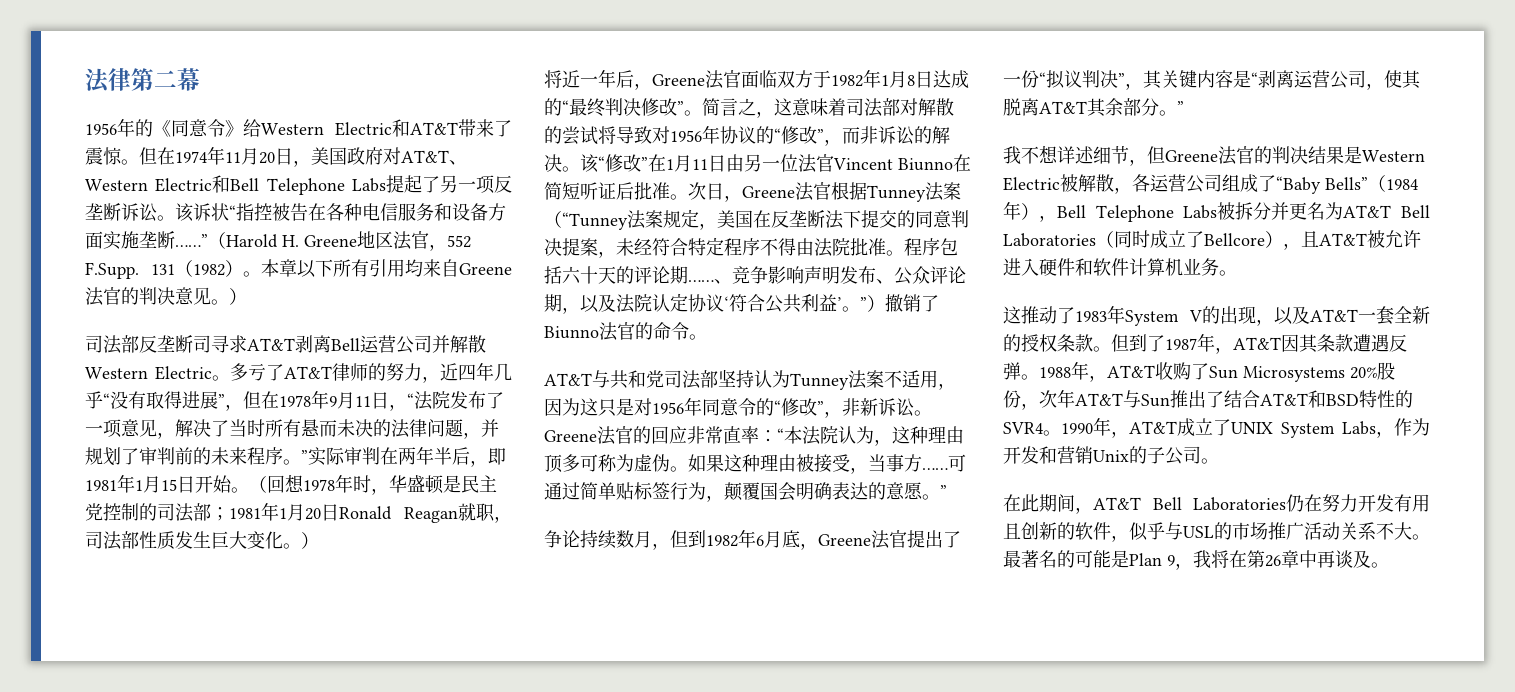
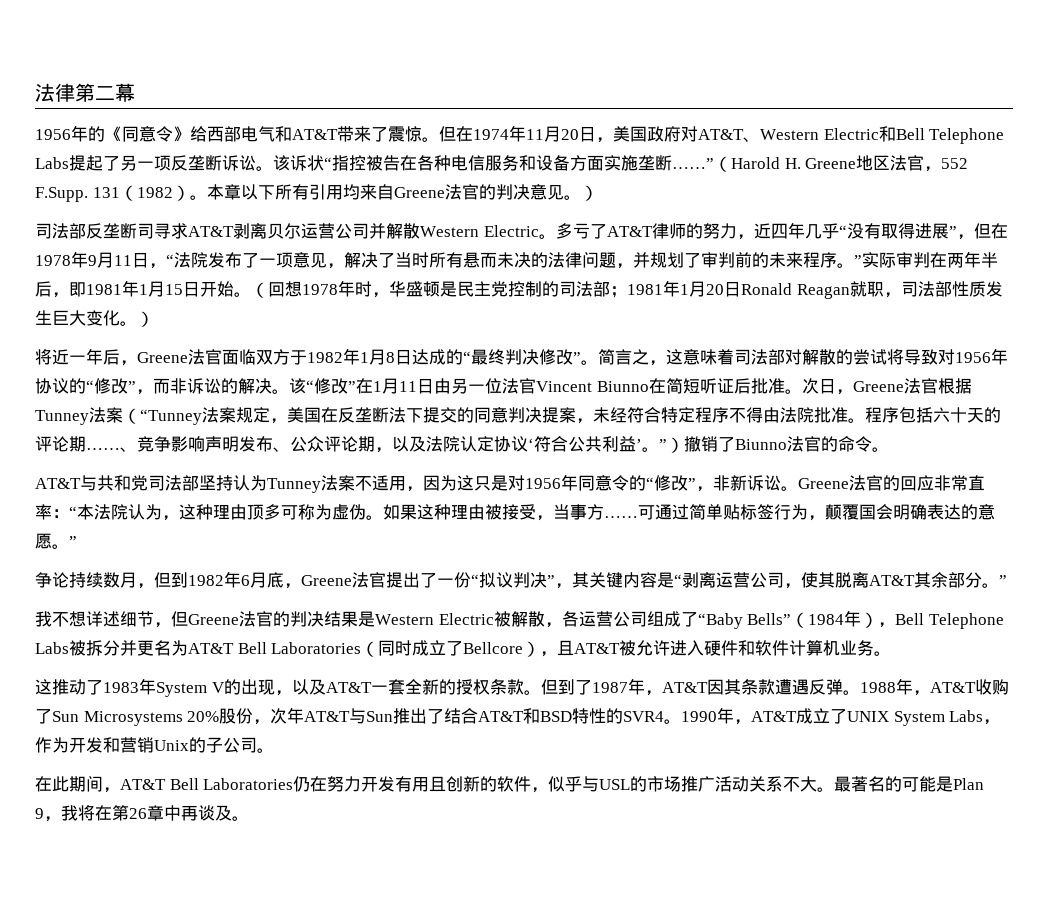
[261,122,392,136] Western Electric -> [207,126,275,142] 西部电气
[331,338,360,351] Bell -> [267,223,301,239] 贝尔

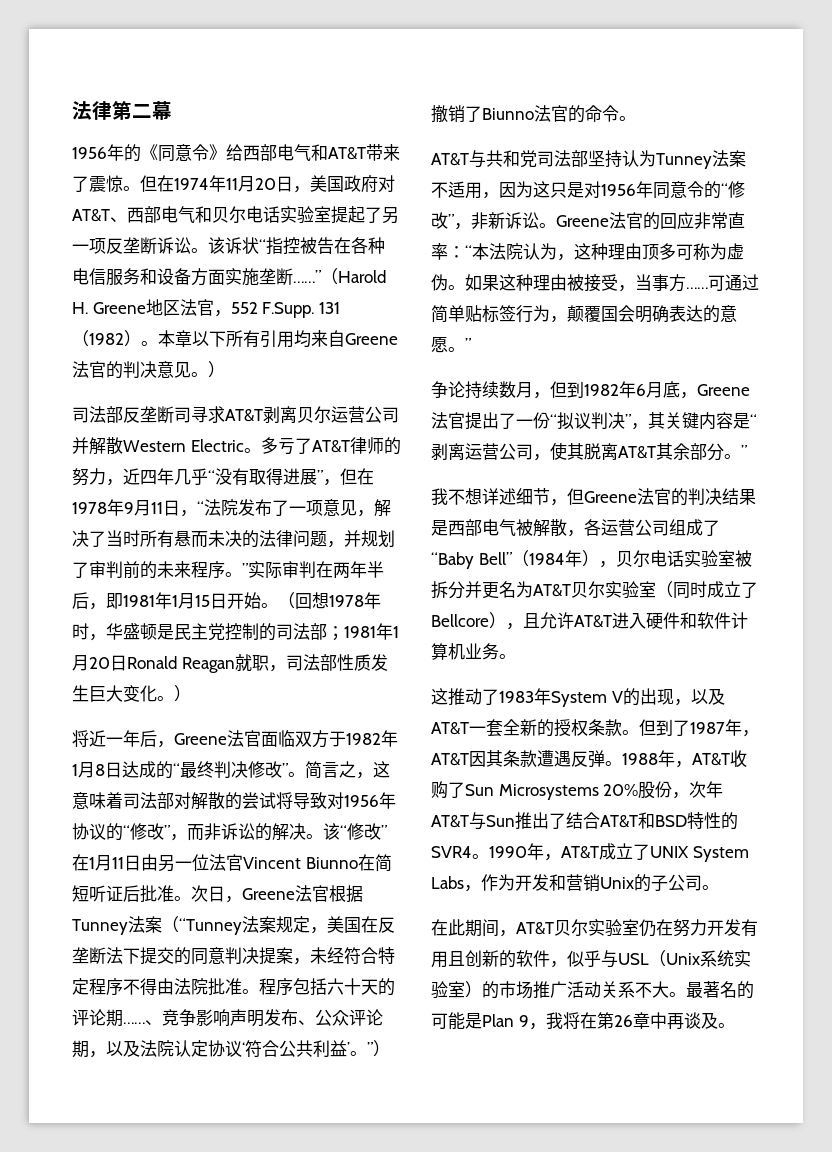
[760,126,1005,144] [35,157,69,169] Western Electric和Bell Telephone Labs -> [126,206,331,224] 西部电气和贝尔电话实验室
[375,613,494,625] Western Electric -> [448,519,516,536] 西部电气
[747,613,792,625] Bells” -> [478,552,512,565] Bell”
[895,613,1004,629] [35,642,69,654] Bell Telephone Labs -> [615,550,735,568] 贝尔电话实验室
[237,642,362,654] Bell Laboratories -> [570,581,656,599] 贝尔实验室
[574,640,671,656] AT&T被允许 -> [540,612,612,629] 允许AT&T
[169,778,294,790] Bell Laboratories -> [553,919,639,937] 贝尔实验室
(631, 784) none -> [649,950,751,967] [431,981,482,999] （Unix系统实验室）

